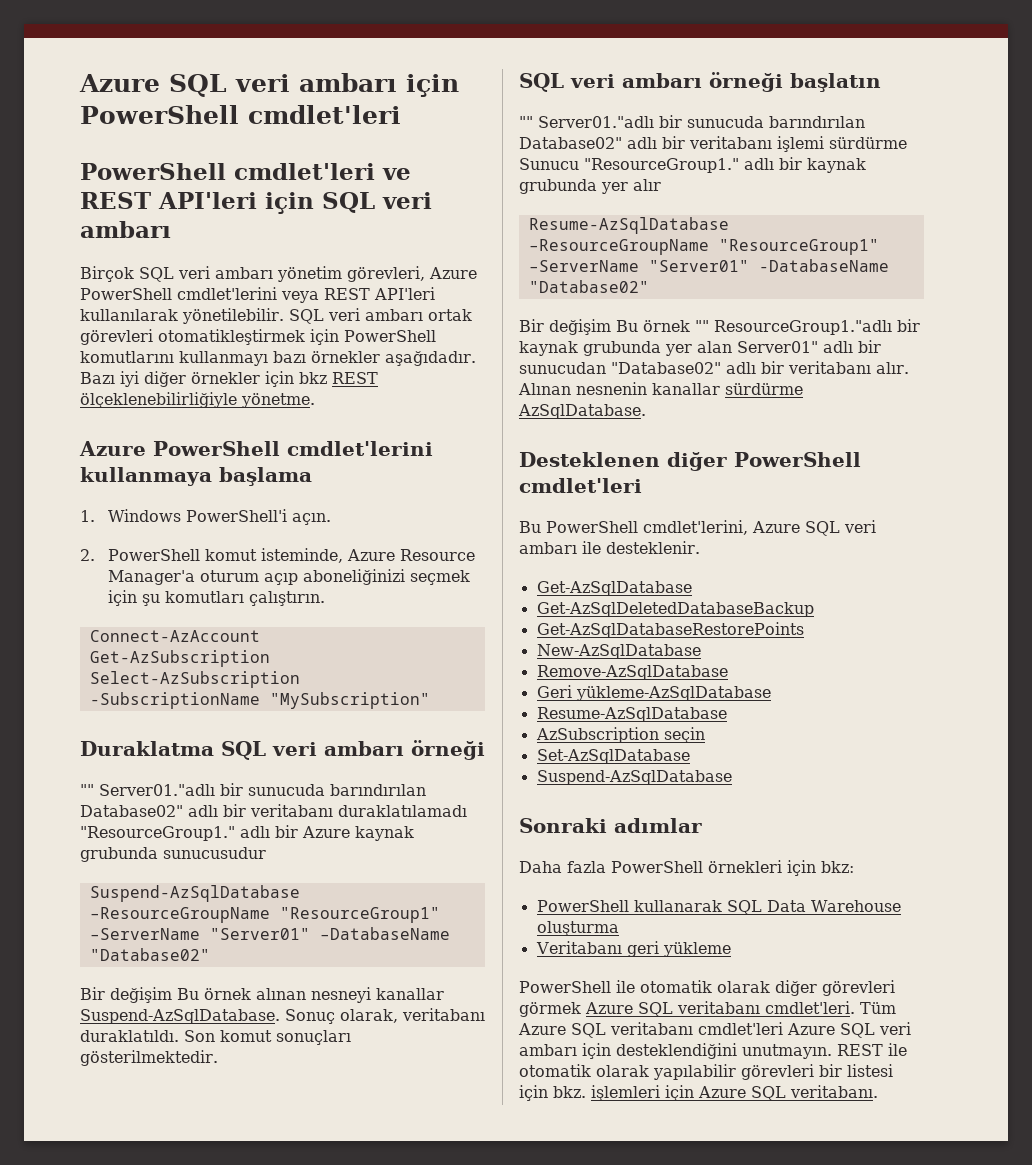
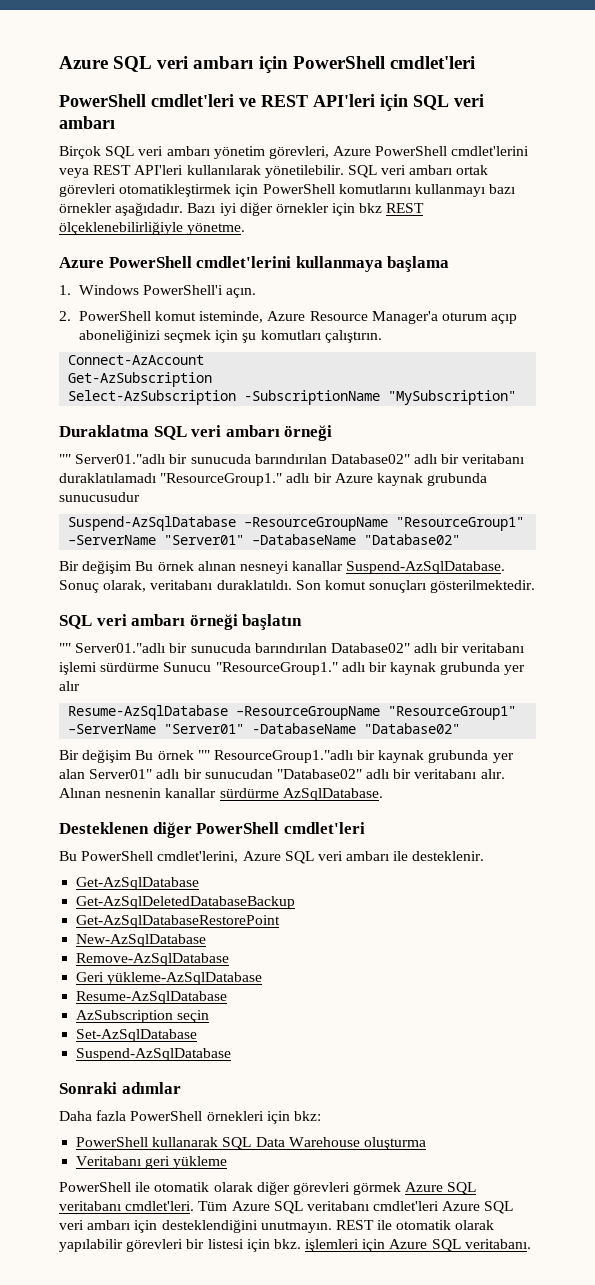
[536,622,804,638] Get-AzSqlDatabaseRestorePoints -> [76,915,281,928] Get-AzSqlDatabaseRestorePoint

